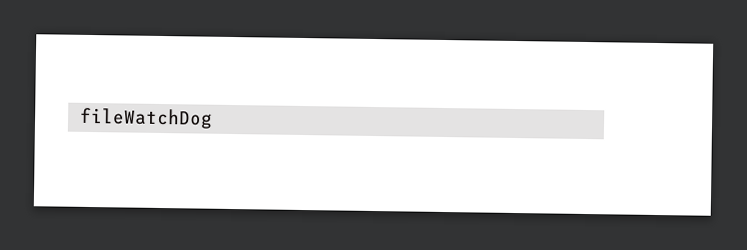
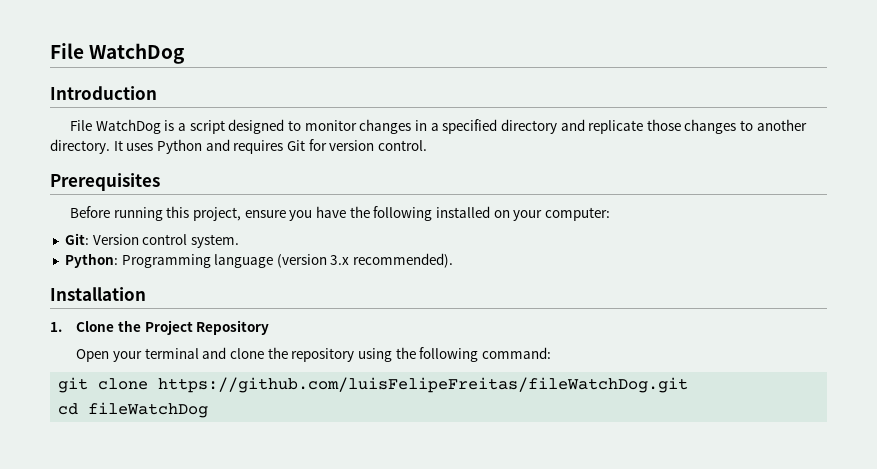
(79, 118) none -> [50,43,186,64] [50,86,157,100] [70,119,807,134] [50,139,427,154] [50,173,160,191] [70,206,610,221] [64,233,239,248] [64,253,454,268] [50,287,146,301] [50,320,270,335] [76,347,551,362] [58,377,689,393] [58,403,79,415] File WatchDog // Introduction // File WatchDog is a script designed to monitor changes in a specified directory and replicate those changes to another directory. It uses Python and requires Git for version control. // Prerequisites // Before running this project, ensure you have the following installed on your computer: // Git: Version control system. // Python: Programming language (version 3.x recommended). // Installation // 1. Clone the Project Repository // Open your terminal and clone the repository using the following command: // git clone https://github.com/luisFelipeFreitas/fileWatchDog.git // cd

